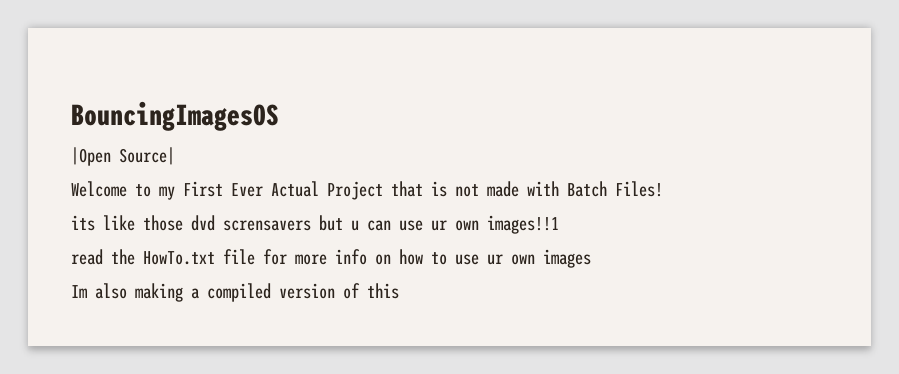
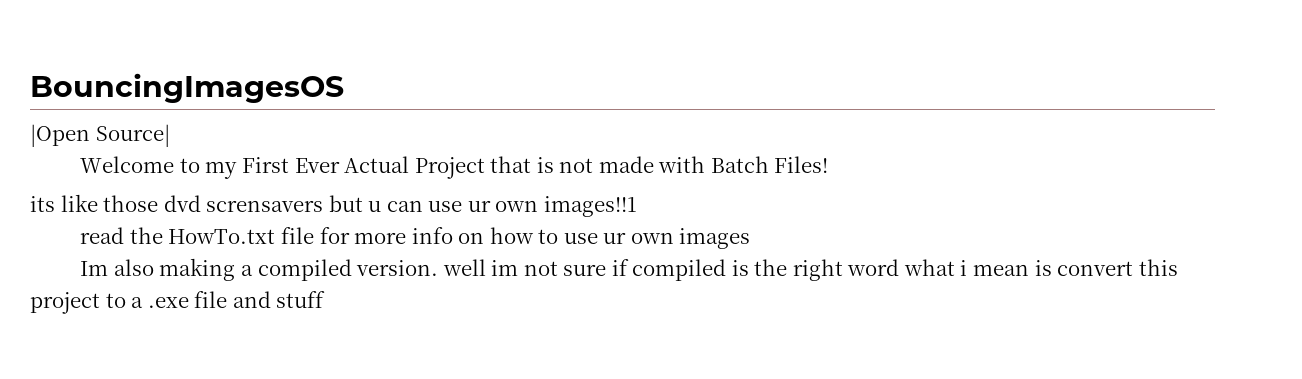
[279,283,399,299] version of this -> [356,259,1178,281] [30,291,326,314] version. well im not sure if compiled is the right word what i mean is convert this project to a .exe file and stuff

